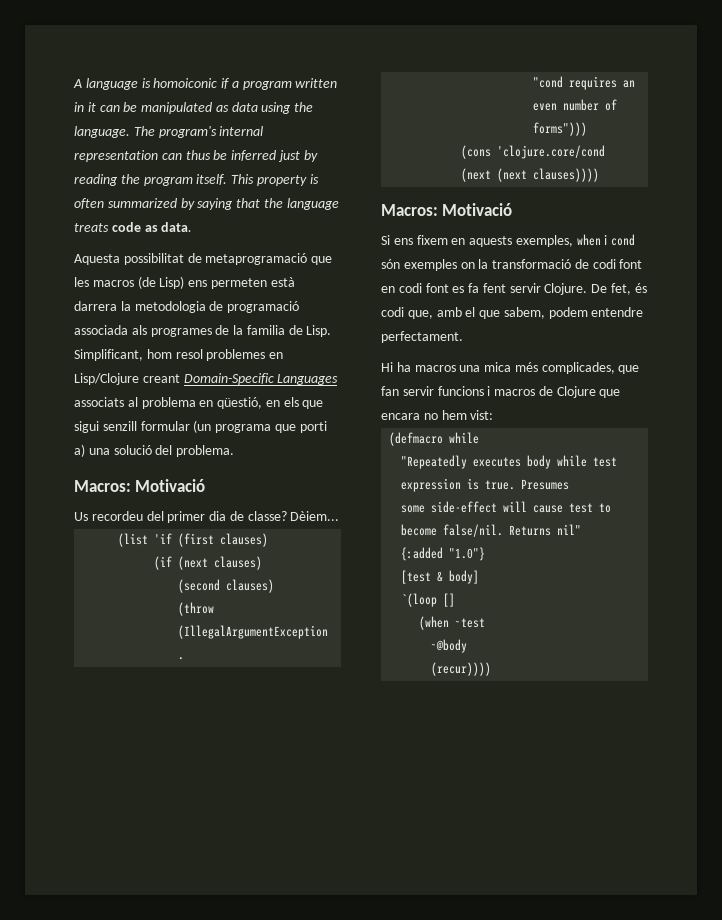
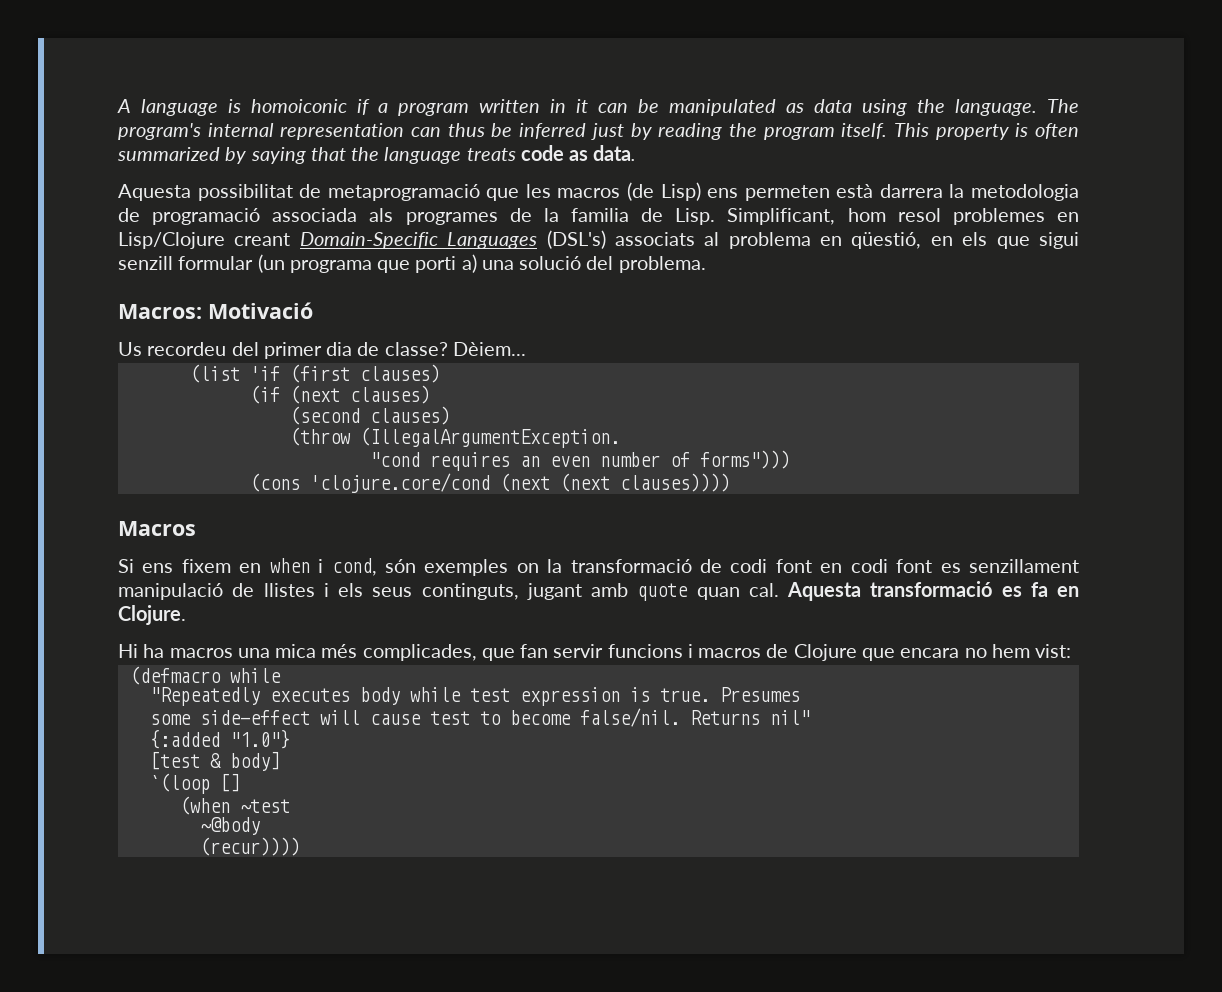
(339, 379) none -> [546,230,606,249] (DSL's)
[381,203,513,216] Macros: Motivació -> [118,521,196,536] Macros
[469,235,573,247] aquests exemples, -> (262, 568) none
[611,234,636,246] cond -> [331,558,377,576] cond,
[468,283,647,295] [381,307,644,319] [381,331,463,343] fa fent servir Clojure. De fet, és codi que, amb el que sabem, podem entendre perfectament. -> [969,559,1080,573] [118,581,1079,601] [118,605,186,625] senzillament manipulació de llistes i els seus continguts, jugant amb quote quan cal. Aquesta transformació es fa en Clojure.

